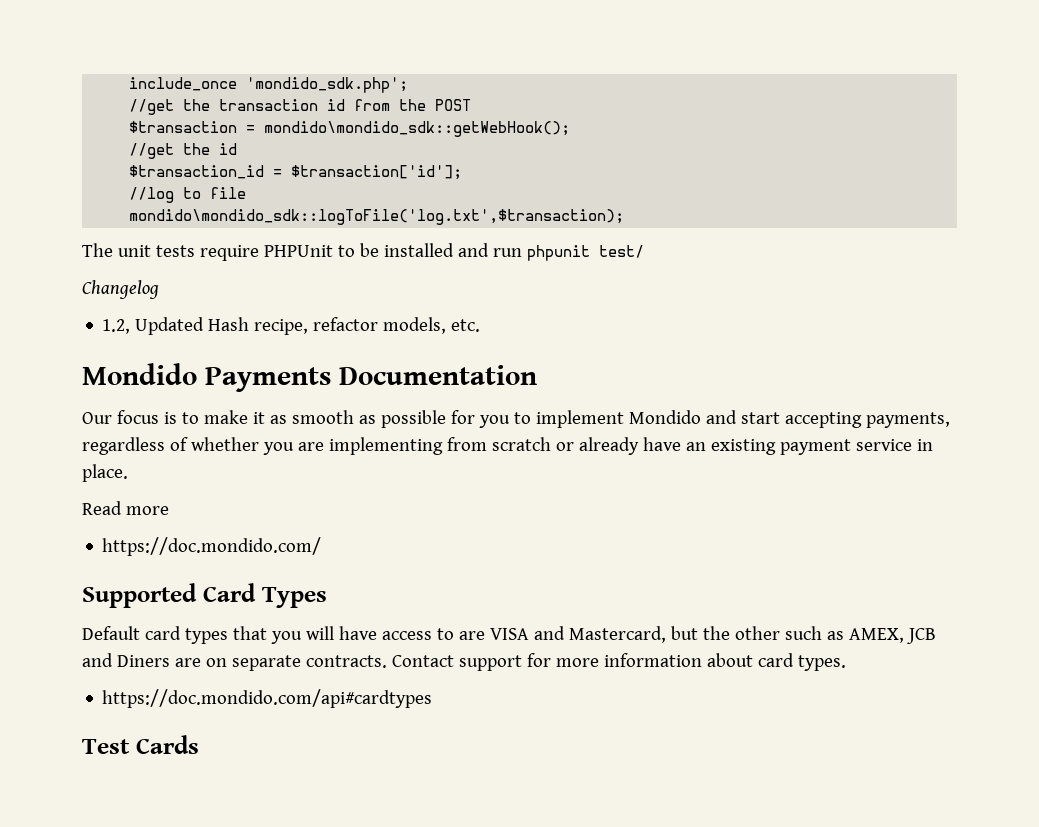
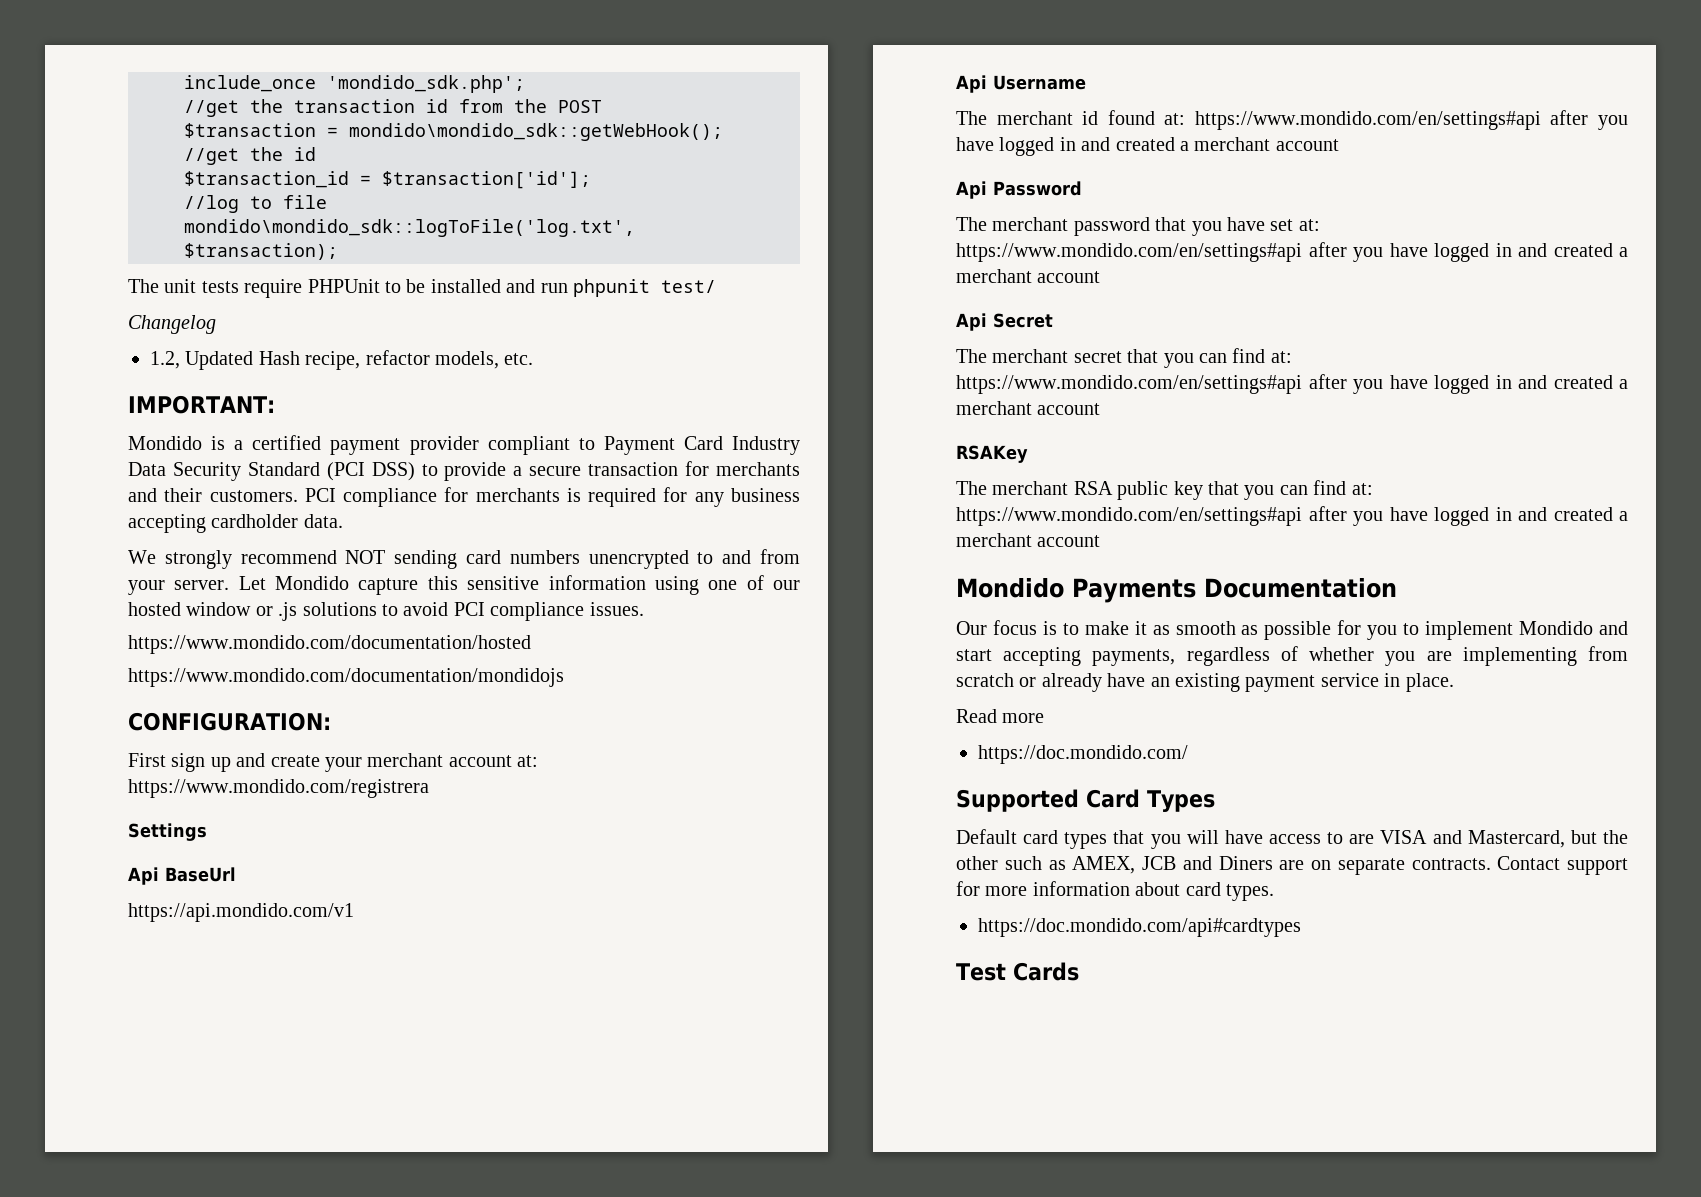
(481, 325) none -> [128,395,275,414] [128,435,801,455] [128,461,800,481] [128,487,800,507] [128,514,343,533] [128,549,800,569] [128,575,801,595] [128,602,644,621] [128,635,531,654] [128,668,564,687] [128,712,331,731] [128,753,539,772] [128,779,429,798] [128,823,207,841] [128,867,236,885] [128,903,354,922] [956,75,1086,93] [956,110,1628,130] [956,137,1339,156] [956,181,1082,199] [956,217,1320,236] [956,242,1628,262] [956,269,1101,283] [956,313,1053,331] [956,348,1292,368] [956,374,1628,394] [956,401,1101,415] [956,445,1028,463] [956,480,1373,500] [956,506,1628,526] [956,533,1101,547] // IMPORTANT: // Mondido is a certified payment provider compliant to Payment Card Industry Data Security Standard (PCI DSS) to provide a secure transaction for merchants and their customers. PCI compliance for merchants is required for any business accepting cardholder data. // We strongly recommend NOT sending card numbers unencrypted to and from your server. Let Mondido capture this sensitive information using one of our hosted window or .js solutions to avoid PCI compliance issues. // https://www.mondido.com/documentation/hosted // https://www.mondido.com/documentation/mondidojs // CONFIGURATION: // First sign up and create your merchant account at: https://www.mondido.com/registrera // Settings // Api BaseUrl // https://api.mondido.com/v1 // Api Username // The merchant id found at: https://www.mondido.com/en/settings#api after you have logged in and created a merchant account // Api Password // The merchant password that you have set at: https://www.mondido.com/en/settings#api after you have logged in and created a merchant account // Api Secret // The merchant secret that you can find at: https://www.mondido.com/en/settings#api after you have logged in and created a merchant account // RSAKey // The merchant RSA public key that you can find at: https://www.mondido.com/en/settings#api after you have logged in and created a merchant account

